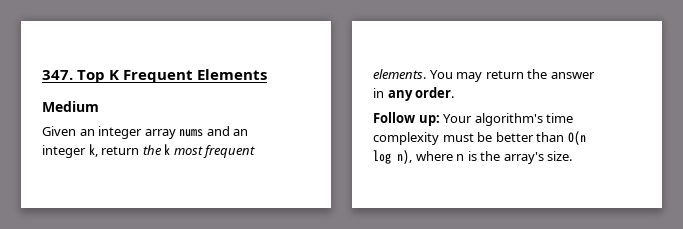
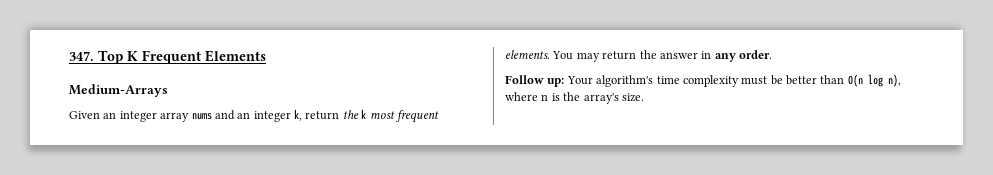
[42,101,99,112] Medium -> [69,84,168,97] Medium-Arrays

